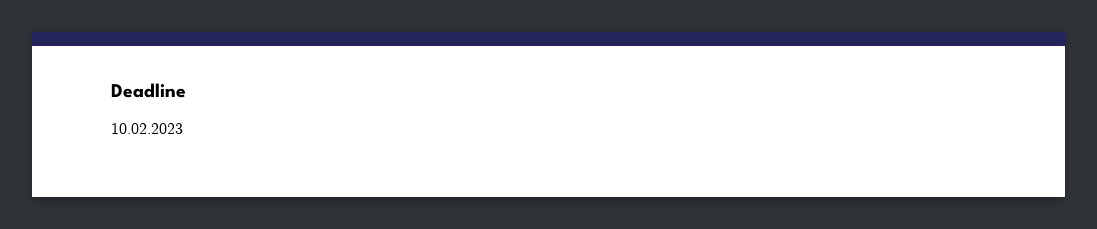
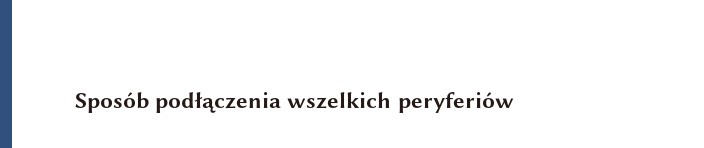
[111,83,186,98] [111,123,183,134] Deadline // 10.02.2023 -> [75,92,514,113] Sposób podłączenia wszelkich peryferiów

